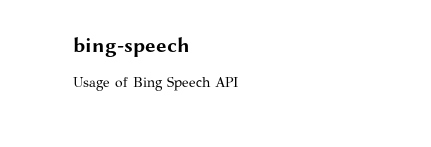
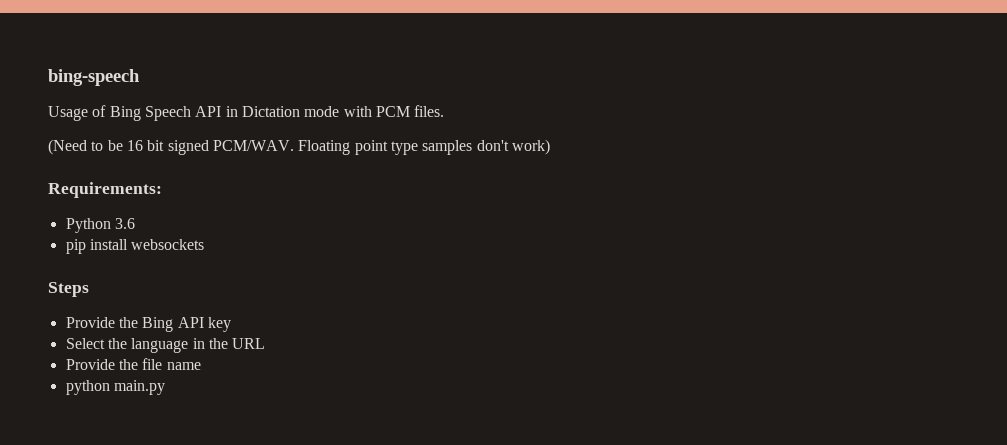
(238, 82) none -> [225,105,445,117] [48,139,550,155] [48,182,162,198] [65,218,135,233] [65,239,205,254] [48,282,89,297] [65,317,231,332] [65,338,266,353] [65,358,201,370] [65,380,165,395] in Dictation mode with PCM files. // (Need to be 16 bit signed PCM/WAV. Floating point type samples don't work) // Requirements: // Python 3.6 // pip install websockets // Steps // Provide the Bing API key // Select the language in the URL // Provide the file name // python main.py

